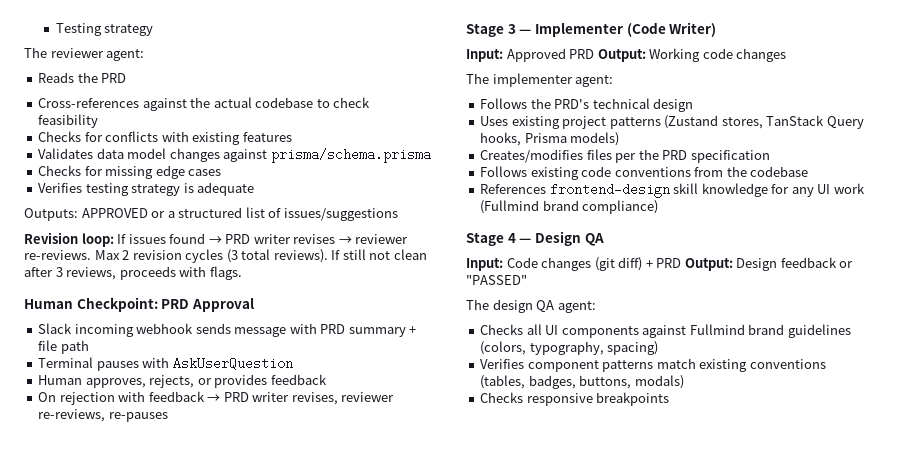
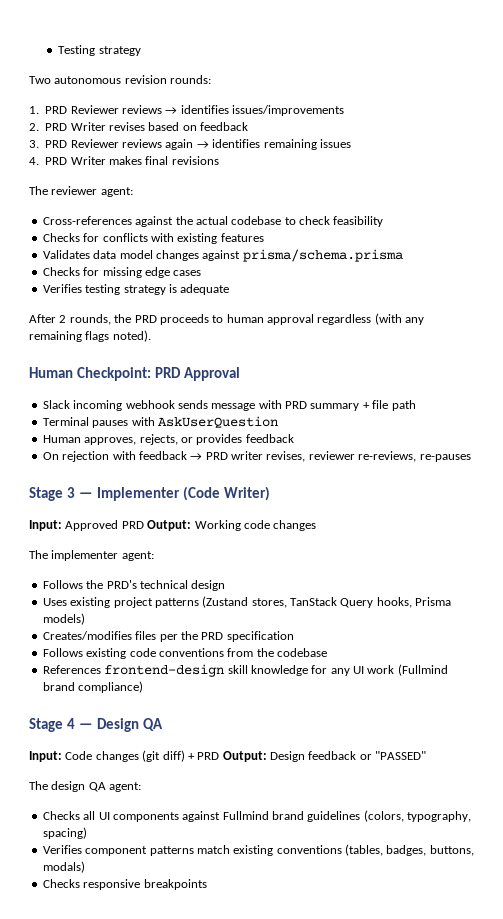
(154, 30) none -> [29,75,212,84] [29,105,345,116] [29,122,249,131] [29,139,351,150] [29,156,219,165] // Two autonomous revision rounds: // 1. PRD Reviewer reviews → identifies issues/improvements // 2. PRD Writer revises based on feedback // 3. PRD Reviewer reviews again → identifies remaining issues // 4. PRD Writer makes final revisions
[38,72,127,83] // Reads the PRD -> (133, 192) none
[24,207,398,221] [24,232,409,247] [24,249,427,263] [24,266,242,280] Outputs: APPROVED or a structured list of issues/suggestions // Revision loop: If issues found → PRD writer revises → reviewer re-reviews. Max 2 revision cycles (3 total reviews). If still not clean after 3 reviews, proceeds with flags. -> [29,313,425,325] [29,330,151,342] After 2 rounds, the PRD proceeds to human approval regardless (with any remaining flags noted).

